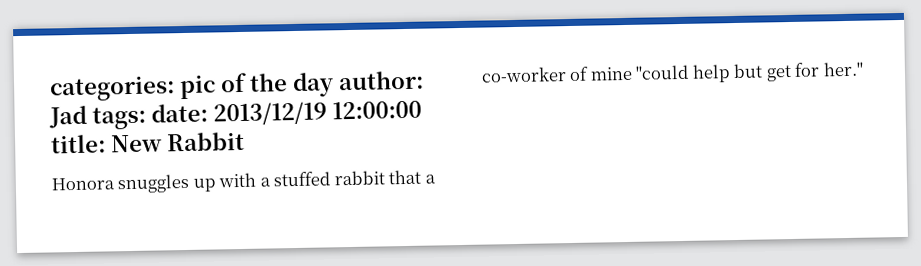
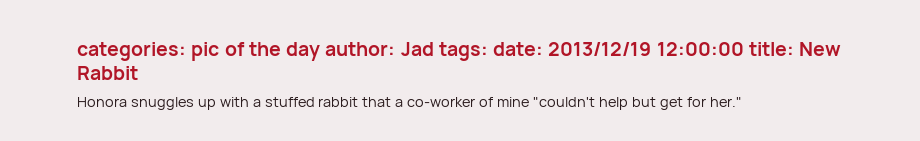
[635,64,690,80] "could -> [532,97,595,107] "couldn't

